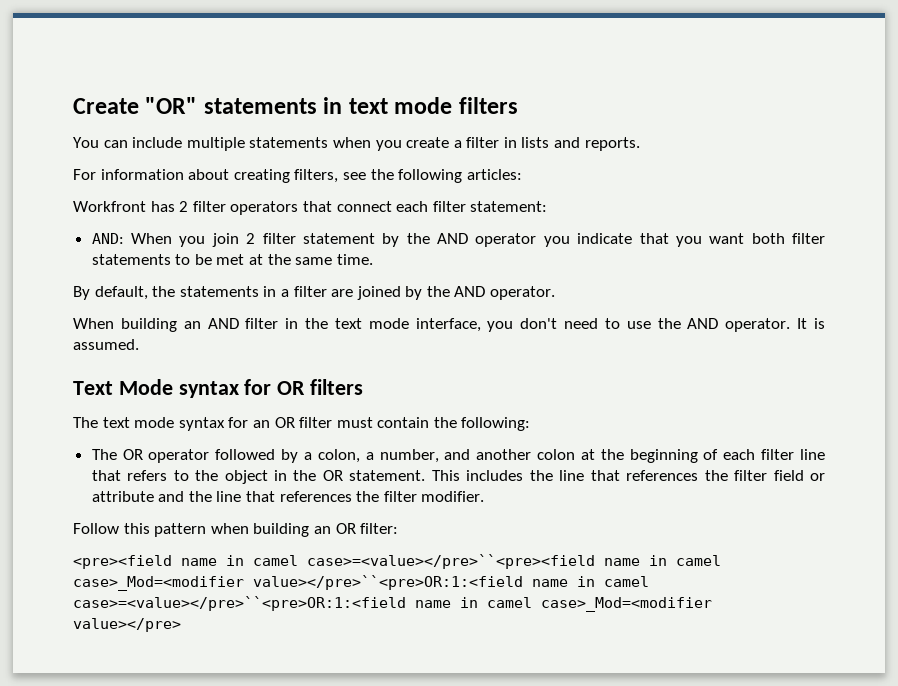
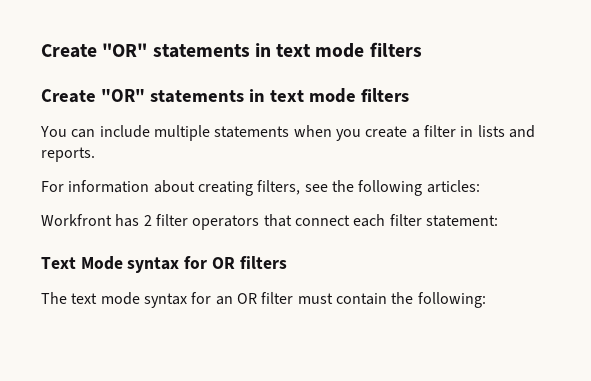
[73,97,518,114] Create "OR" statements in text mode filters -> [41,42,422,58] [41,88,409,103] Create "OR" statements in text mode filters // Create "OR" statements in text mode filters
[91,233,826,247] [91,254,373,265] [73,286,556,300] [73,318,826,332] [73,339,139,350] // AND: When you join 2 filter statement by the AND operator you indicate that you want both filter statements to be met at the same time. // By default, the statements in a filter are joined by the AND operator. // When building an AND filter in the text mode interface, you don't need to use the AND operator. It is assumed. -> (498, 221) none
[91,449,826,463] [91,470,825,484] [91,491,485,502] [73,523,399,537] [73,554,721,569] [73,575,649,591] [73,596,712,612] [73,618,181,632] // The OR operator followed by a colon, a number, and another colon at the beginning of each filter line that refers to the object in the OR statement. This includes the line that references the filter field or attribute and the line that references the filter modifier. // Follow this pattern when building an OR filter: // <pre><field name in camel case>=<value></pre>``<pre><field name in camel case>_Mod=<modifier value></pre>``<pre>OR:1:<field name in camel case>=<value></pre>``<pre>OR:1:<field name in camel case>_Mod=<modifier value></pre> -> (486, 300) none

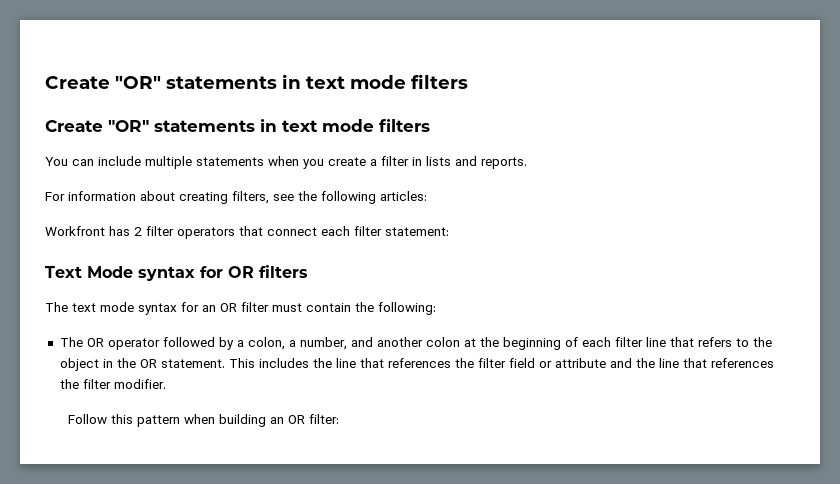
(486, 300) none -> [59,337,772,350] [59,358,774,371] [59,379,166,389] [67,414,339,427] // The OR operator followed by a colon, a number, and another colon at the beginning of each filter line that refers to the object in the OR statement. This includes the line that references the filter field or attribute and the line that references the filter modifier. // Follow this pattern when building an OR filter:

